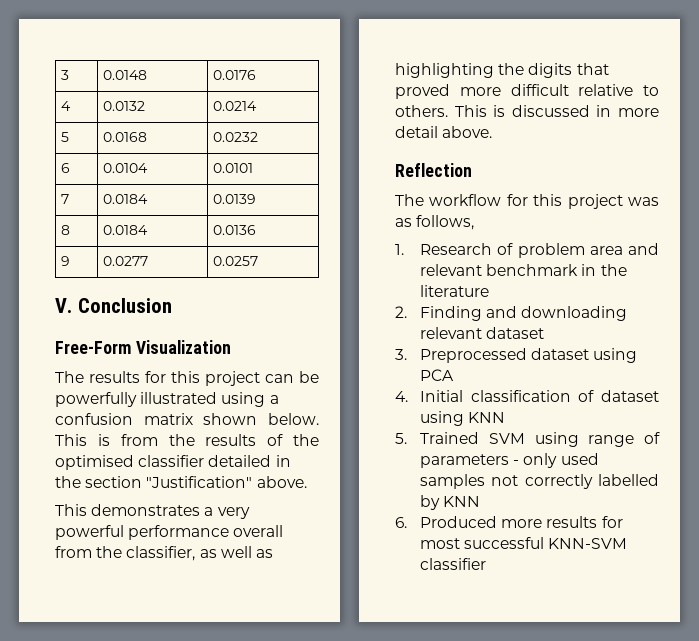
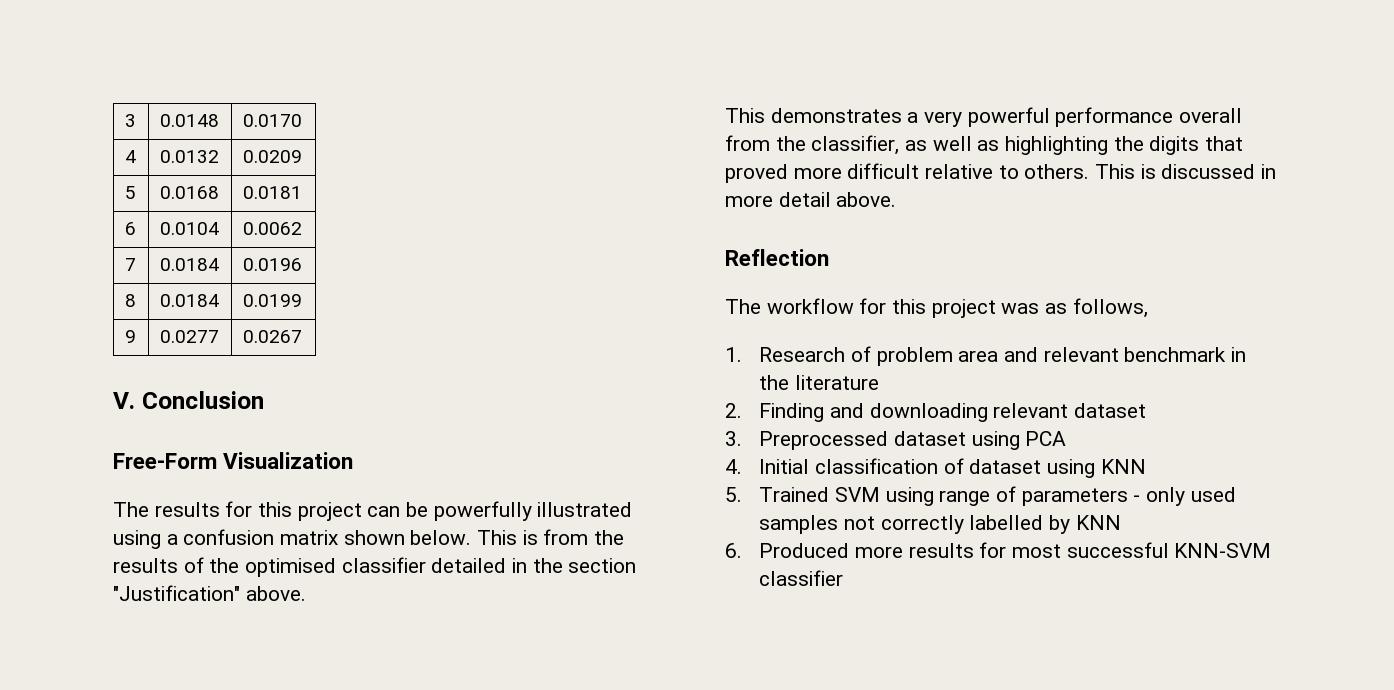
[213,70,257,80] 0.0176 -> [242,114,302,127] 0.0170
[213,101,258,111] 0.0214 -> [242,150,302,163] 0.0209
[213,132,259,142] 0.0232 -> [242,186,302,199] 0.0181
[213,163,254,173] 0.0101 -> [242,222,302,235] 0.0062
[213,194,257,204] 0.0139 -> [242,258,302,271] 0.0196
[213,225,257,235] 0.0136 -> [242,294,302,307] 0.0199
[213,256,259,266] 0.0257 -> [242,330,302,343] 0.0267

